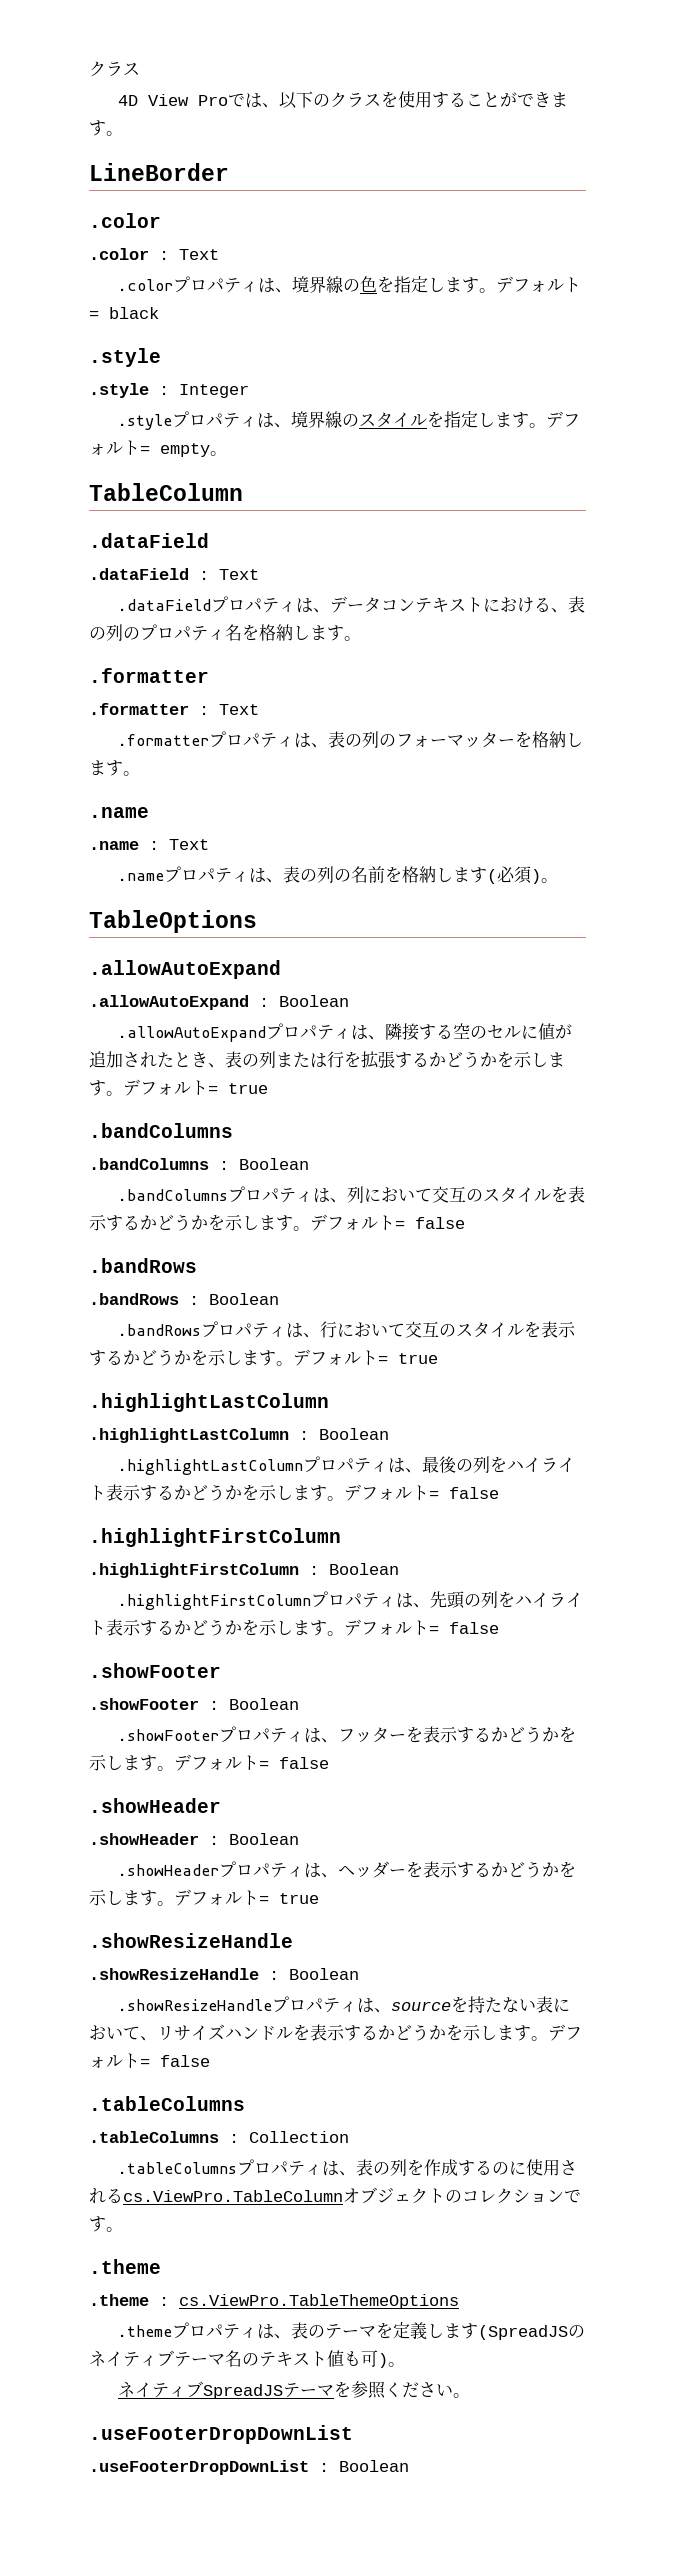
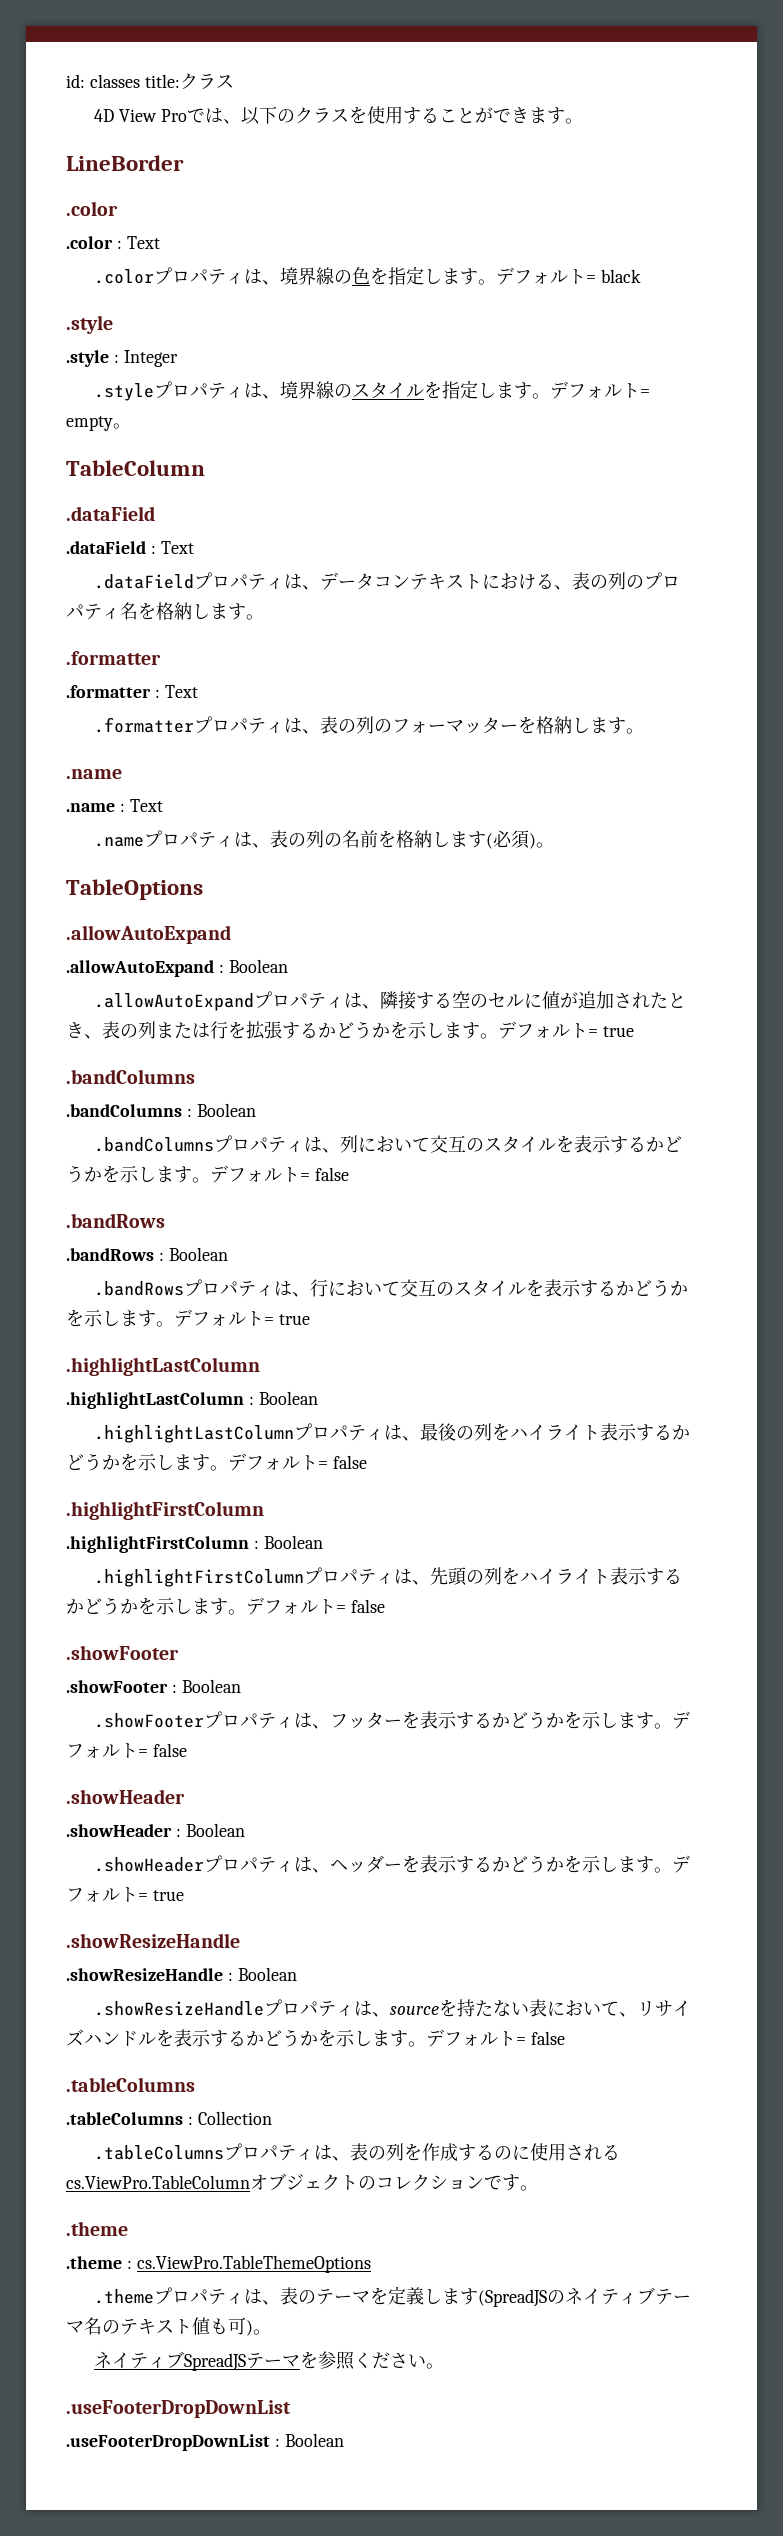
(89, 69) none -> [66,74,180,88] id: classes title:

